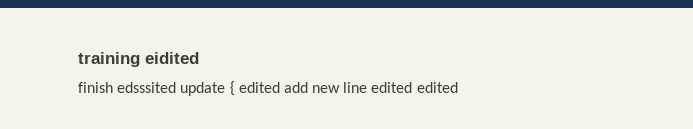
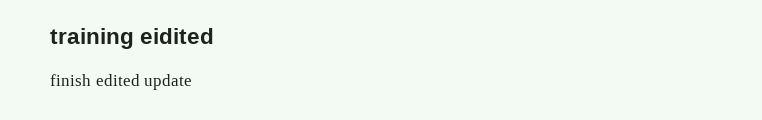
[117,81,458,96] edsssited update { edited add new line edited edited -> [95,74,193,90] edited update

